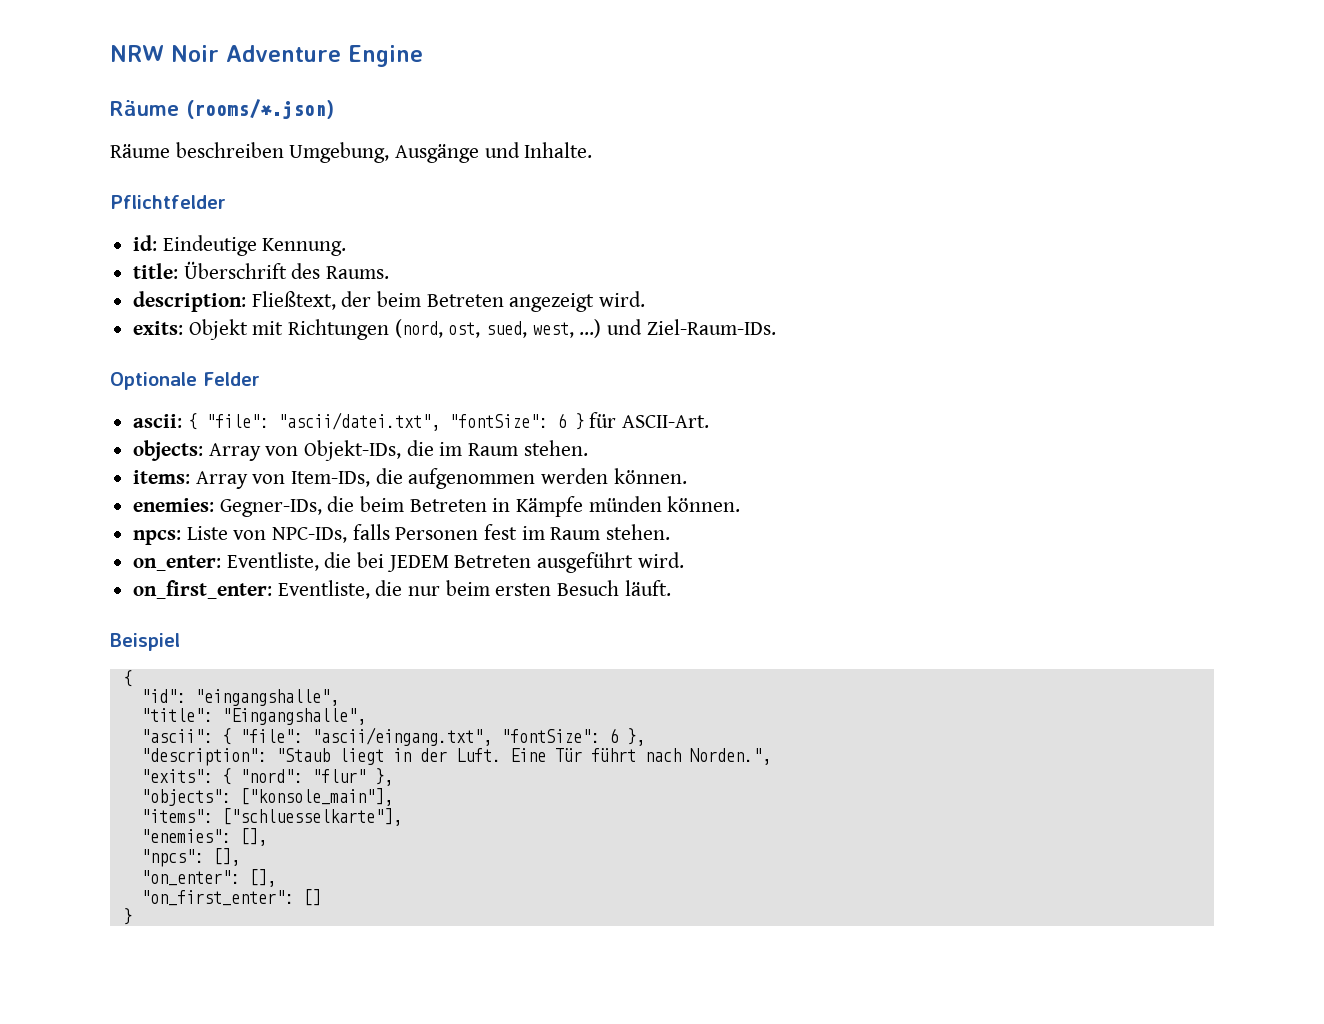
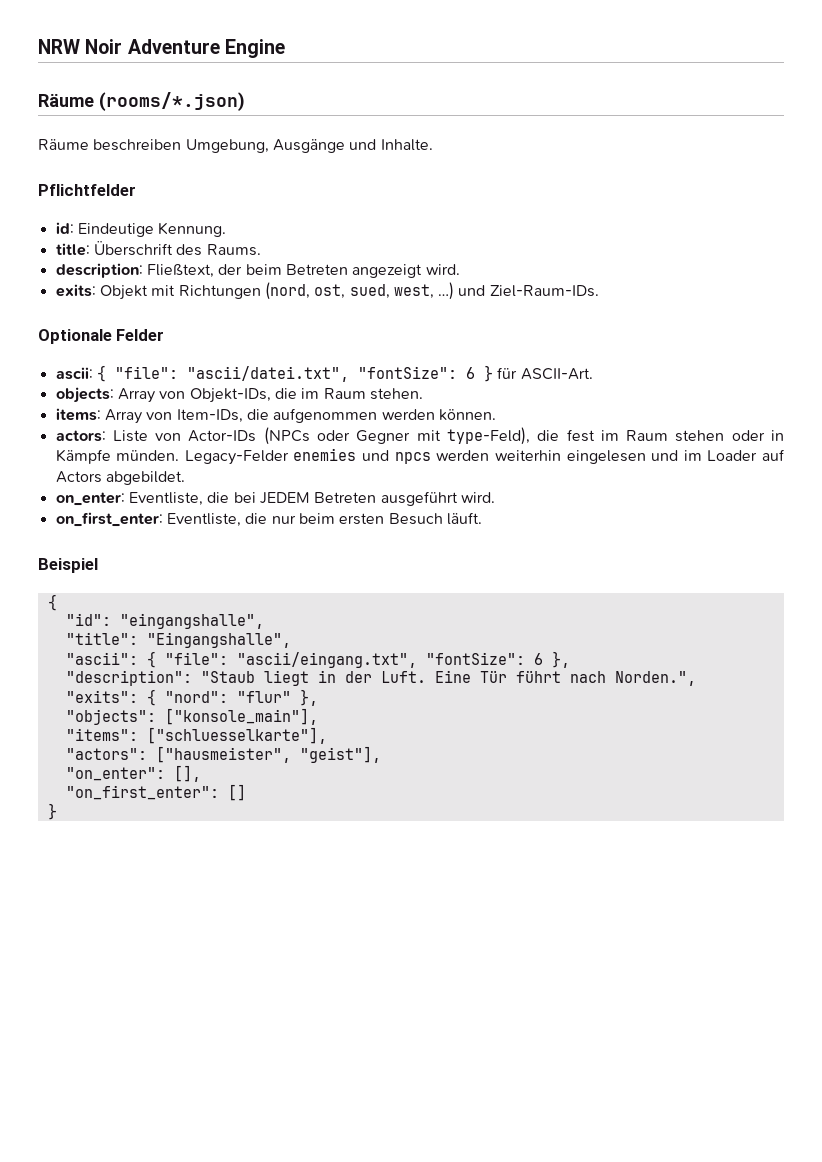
[133,496,741,517] [133,524,671,545] enemies: Gegner-IDs, die beim Betreten in Kämpfe münden können. // npcs: Liste von NPC-IDs, falls Personen fest im Raum stehen. -> [55,427,784,445] [55,448,786,465] [55,471,185,485] actors: Liste von Actor-IDs (NPCs oder Gegner mit type-Feld), die fest im Raum stehen oder in Kämpfe münden. Legacy-Felder enemies und npcs werden weiterhin eingelesen und im Loader auf Actors abgebildet.
[140,828,267,846] [140,848,240,867] "enemies": [], // "npcs": [], -> [65,746,381,763] "actors": ["hausmeister", "geist"],

